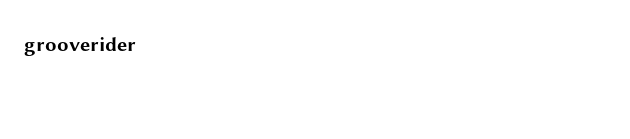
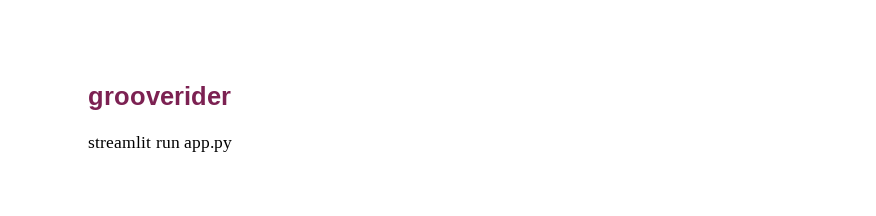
(136, 46) none -> [88,136,233,152] // streamlit run app.py

